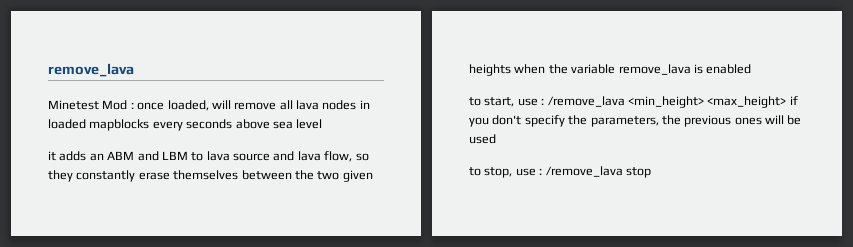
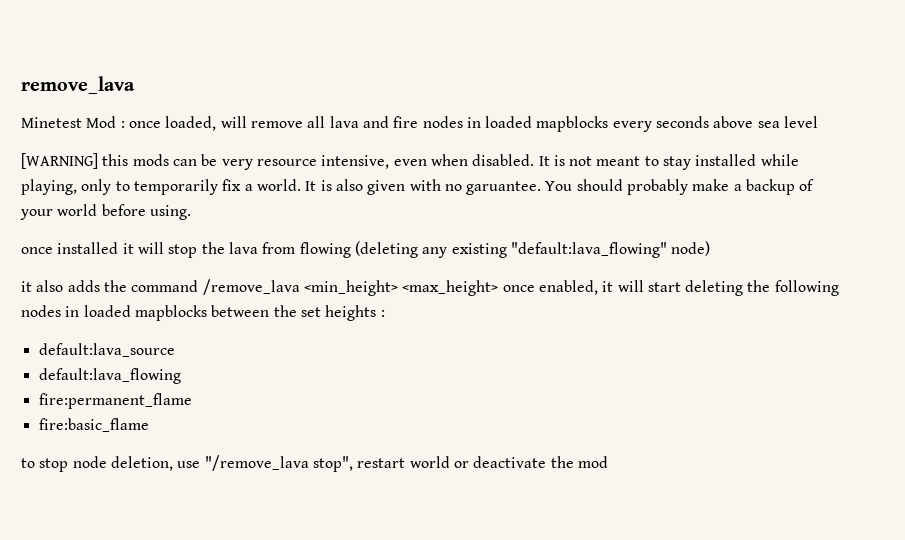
(319, 105) none -> [362,116,419,128] and fire
[48,151,369,162] [48,170,373,182] [469,64,752,76] [469,96,798,108] [469,115,802,127] [469,134,496,144] [469,166,651,178] it adds an ABM and LBM to lava source and lava flow, so they constantly erase themselves between the two given heights when the variable remove_lava is enabled // to start, use : /remove_lava <min_height> <max_height> if you don't specify the parameters, the previous ones will be used // to stop, use : /remove_lava stop -> [21,153,799,170] [21,179,815,195] [20,204,191,220] [21,241,711,258] [21,279,839,296] [21,305,385,321] [38,343,175,357] [38,368,181,384] [38,393,192,409] [38,418,149,432] [21,455,608,472] [WARNING] this mods can be very resource intensive, even when disabled. It is not meant to stay installed while playing, only to temporarily fix a world. It is also given with no garuantee. You should probably make a backup of your world before using. // once installed it will stop the lava from flowing (deleting any existing "default:lava_flowing" node) // it also adds the command /remove_lava <min_height> <max_height> once enabled, it will start deleting the following nodes in loaded mapblocks between the set heights : // default:lava_source // default:lava_flowing // fire:permanent_flame // fire:basic_flame // to stop node deletion, use "/remove_lava stop", restart world or deactivate the mod

